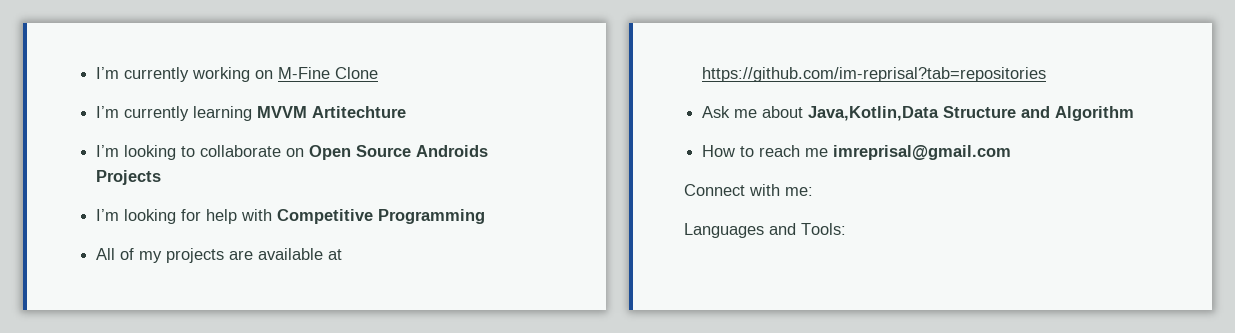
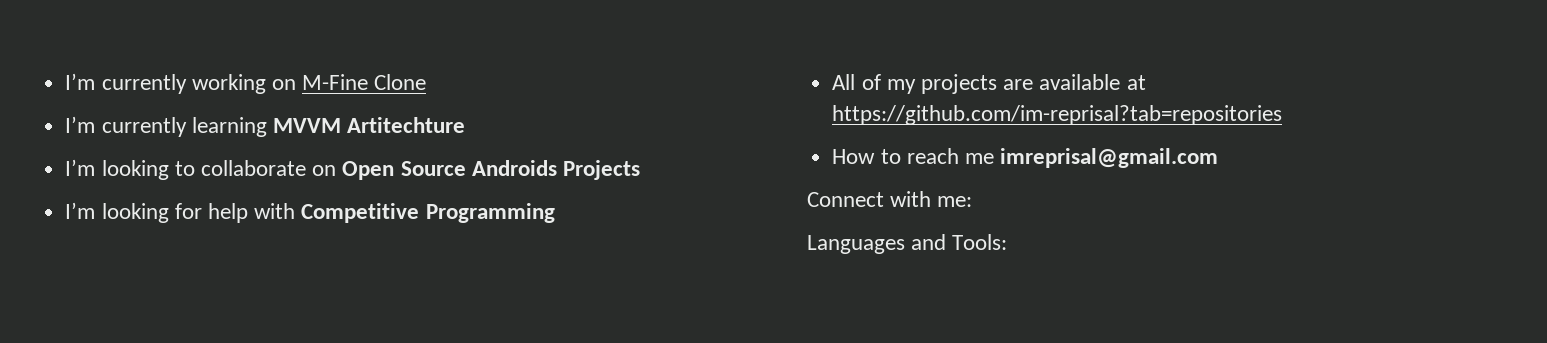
[702,106,1135,121] // Ask me about Java,Kotlin,Data Structure and Algorithm -> (1283, 115) none

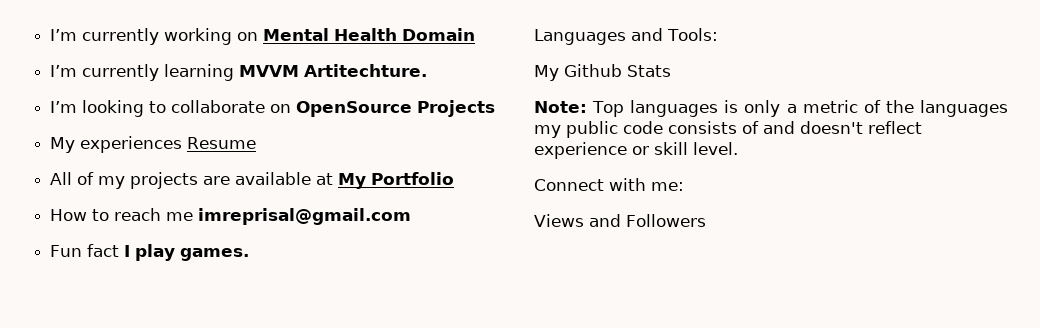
[302,74,427,90] M-Fine Clone -> [263,28,476,41] Mental Health Domain
[347,117,466,133] Artitechture -> [304,64,428,77] Artitechture.
[342,160,640,180] [65,202,555,223] Open Source Androids Projects // I’m looking for help with Competitive Programming -> [296,100,496,117] [50,136,257,153] OpenSource Projects // My experiences Resume
[832,105,1283,125] https://github.com/im-reprisal?tab=repositories -> [338,172,455,189] My Portfolio
(1219, 158) none -> [50,244,250,261] [534,28,718,45] [534,64,671,81] [534,100,1008,117] [534,121,922,138] [534,142,738,159] // Fun fact I play games. // Languages and Tools: // My Github Stats // Note: Top languages is only a metric of the languages my public code consists of and doesn't reflect experience or skill level.
[807,234,1008,254] Languages and Tools: -> [534,214,706,227] Views and Followers

